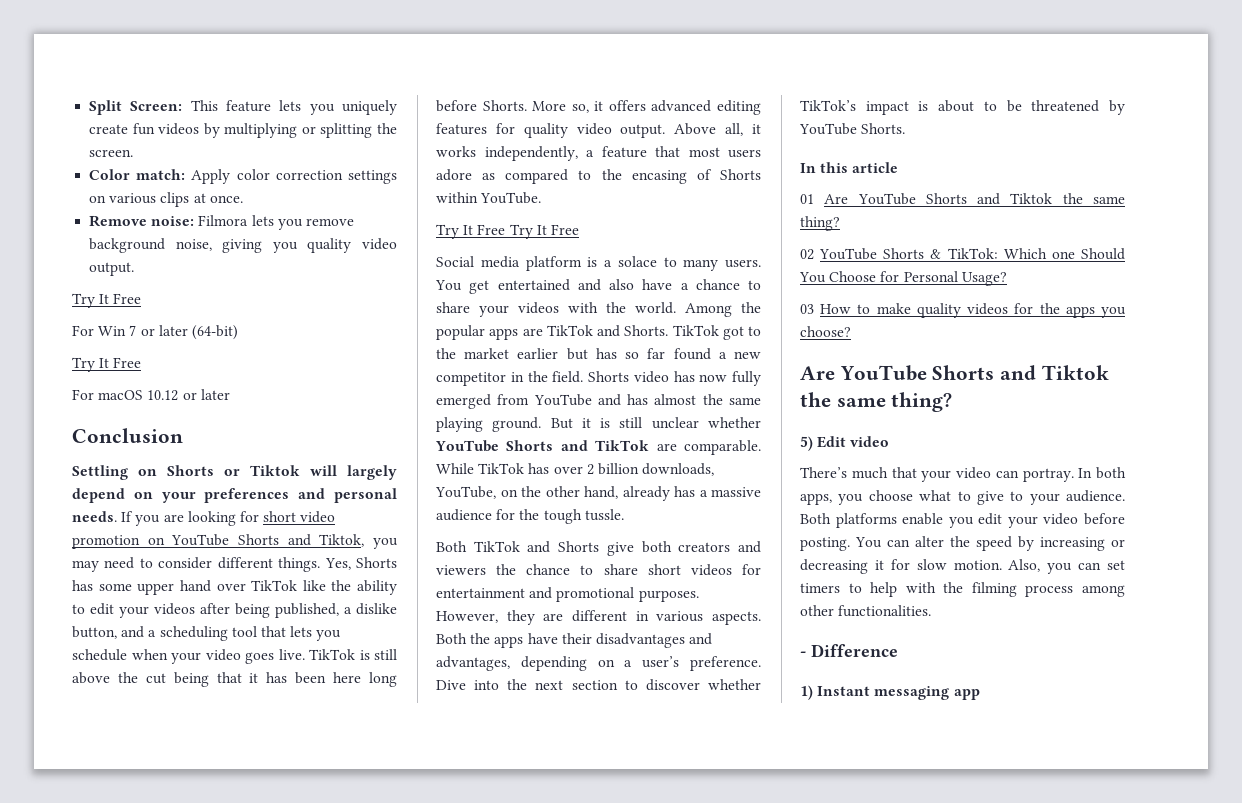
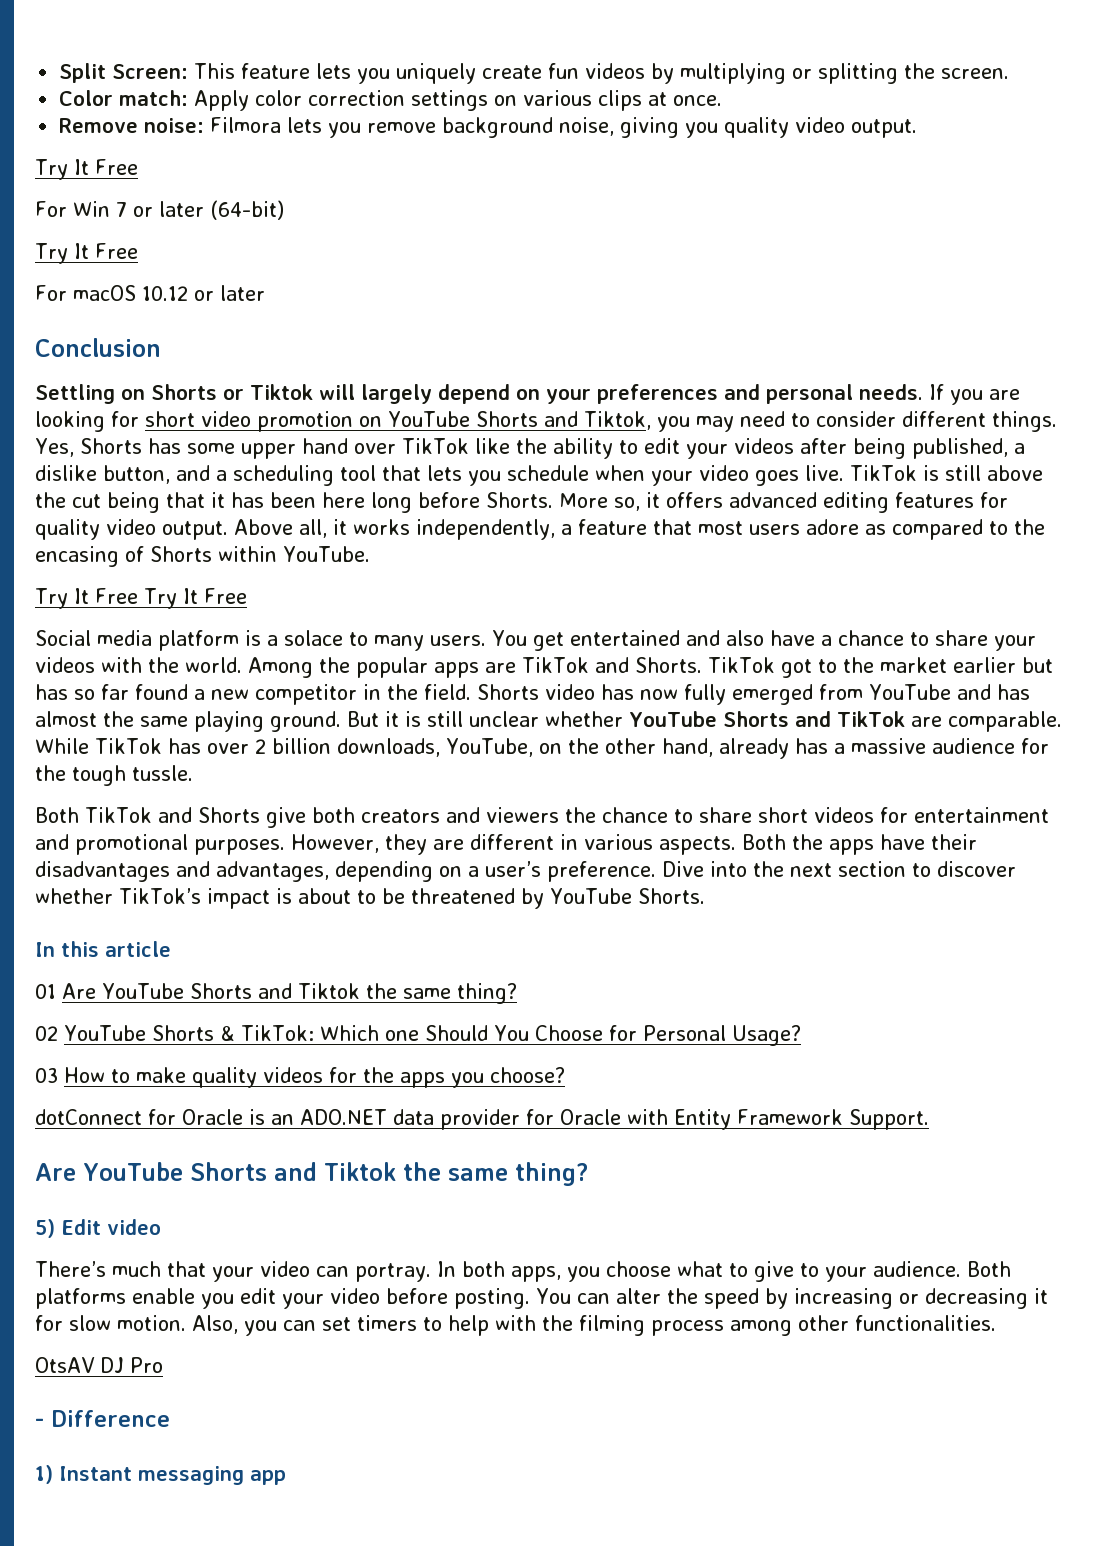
(851, 331) none -> [35,1109,929,1130] // dotConnect for Oracle is an ADO.NET data provider for Oracle with Entity Framework Support.
(932, 611) none -> [35,1357,163,1373] // OtsAV DJ Pro

